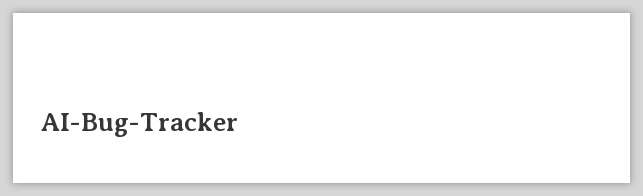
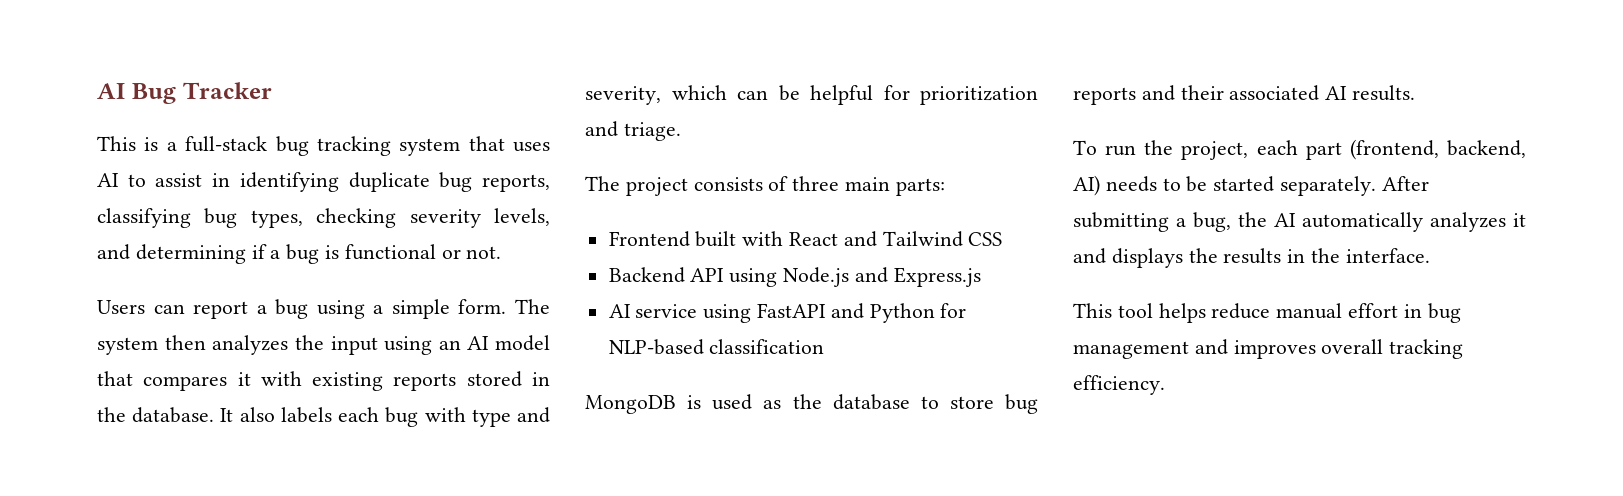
[41,112,238,137] AI-Bug-Tracker -> [97,82,272,104] [97,136,550,156] [97,172,550,192] [97,208,550,228] [97,244,502,264] [97,299,550,319] [97,335,550,355] [97,371,550,391] [97,407,550,427] [585,85,1038,105] [585,121,681,141] [585,176,945,196] [608,231,1003,247] [608,267,981,287] [608,303,967,323] [608,339,825,355] [585,394,1038,414] [1073,85,1416,105] [1073,139,1526,160] [1073,175,1429,196] [1073,212,1526,232] [1073,248,1430,268] [1073,303,1461,323] [1073,339,1464,359] [1073,375,1165,395] AI Bug Tracker // This is a full-stack bug tracking system that uses AI to assist in identifying duplicate bug reports, classifying bug types, checking severity levels, and determining if a bug is functional or not. // Users can report a bug using a simple form. The system then analyzes the input using an AI model that compares it with existing reports stored in the database. It also labels each bug with type and severity, which can be helpful for prioritization and triage. // The project consists of three main parts: // Frontend built with React and Tailwind CSS // Backend API using Node.js and Express.js // AI service using FastAPI and Python for NLP-based classification // MongoDB is used as the database to store bug reports and their associated AI results. // To run the project, each part (frontend, backend, AI) needs to be started separately. After submitting a bug, the AI automatically analyzes it and displays the results in the interface. // This tool helps reduce manual effort in bug management and improves overall tracking efficiency.

